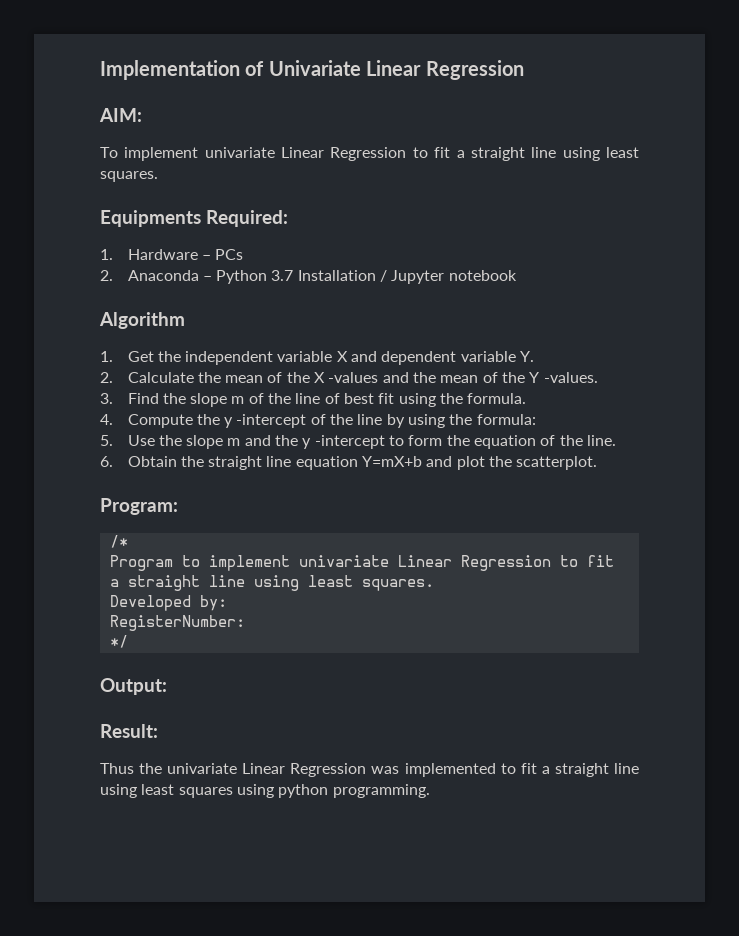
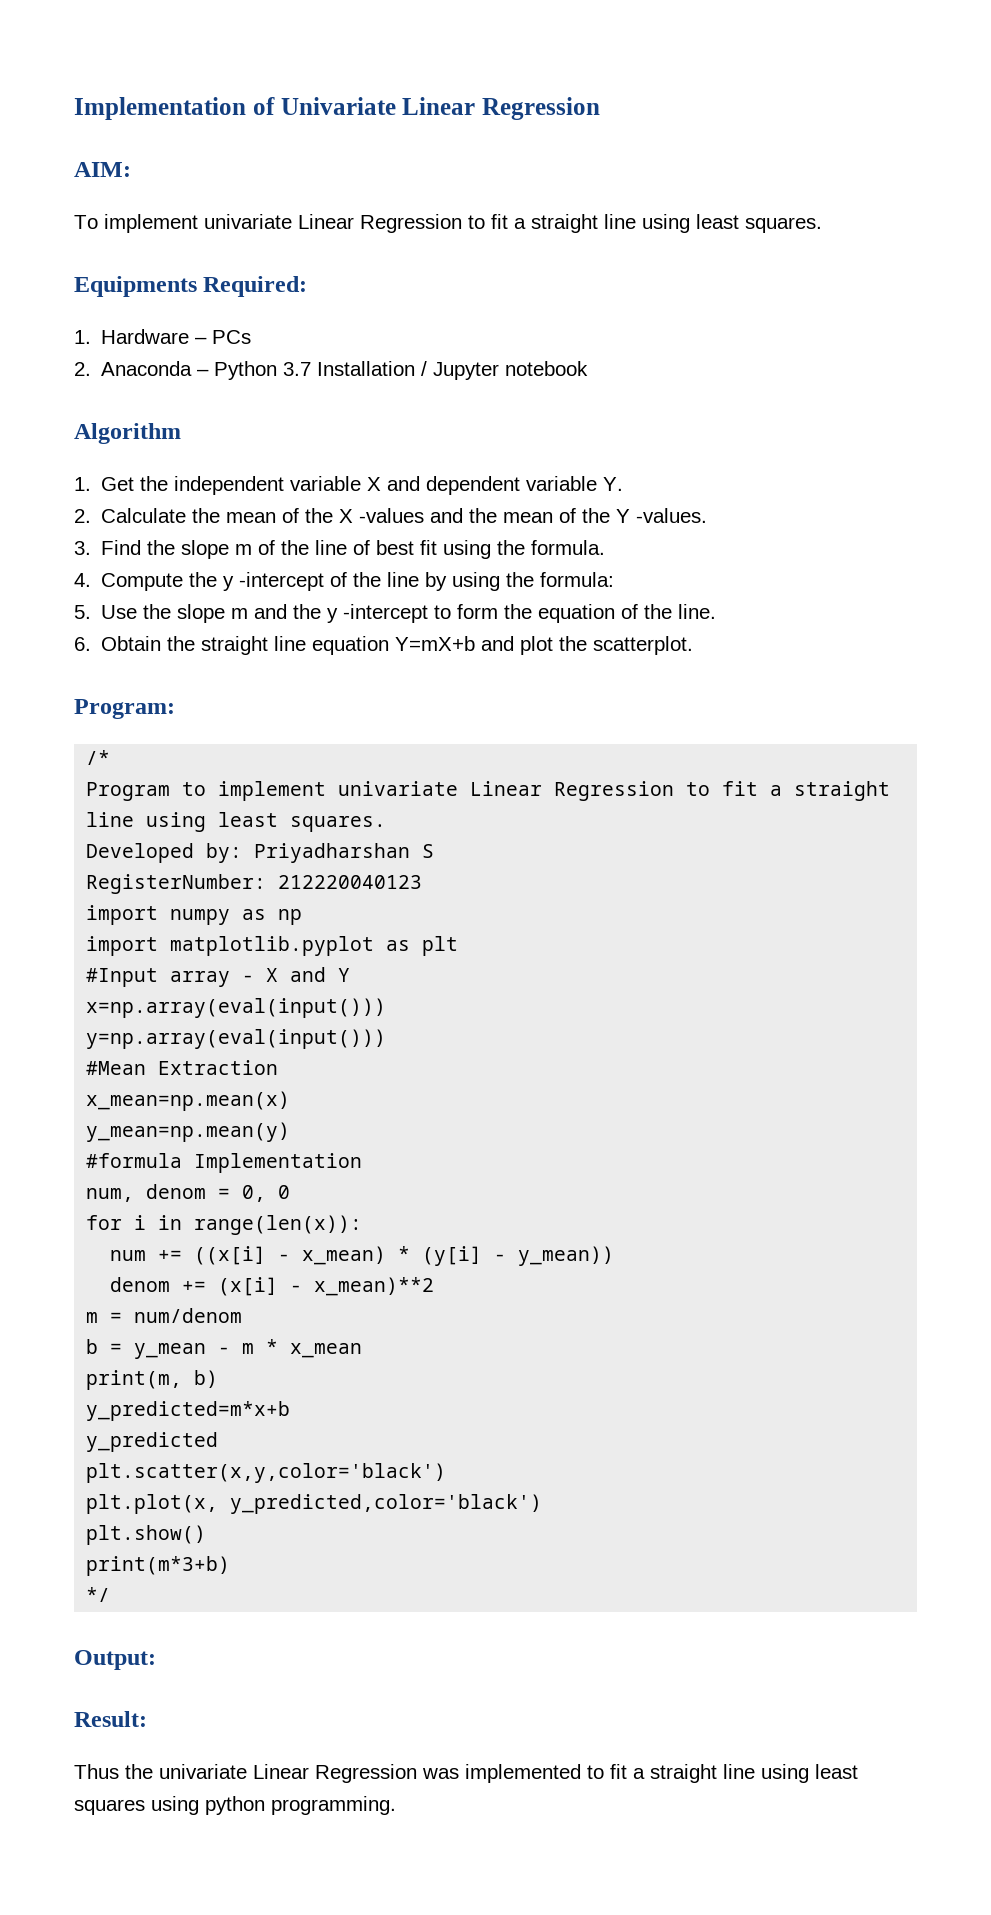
(227, 603) none -> [254,843,435,863] Priyadharshan S
(245, 623) none -> [278,875,423,889] [86,905,303,925] [86,936,459,956] [86,967,351,987] [86,998,387,1018] [86,1029,387,1049] [86,1060,279,1075] [86,1091,291,1111] [86,1122,291,1142] [86,1153,363,1173] [86,1184,291,1202] [86,1215,363,1235] [110,1246,615,1266] [110,1277,435,1296] [86,1308,243,1323] [86,1339,363,1359] [86,1370,219,1390] [86,1401,291,1421] [86,1432,219,1452] [86,1463,447,1483] [86,1494,543,1514] [86,1525,207,1545] [86,1556,231,1576] 212220040123 // import numpy as np // import matplotlib.pyplot as plt // #Input array - X and Y // x=np.array(eval(input())) // y=np.array(eval(input())) // #Mean Extraction // x_mean=np.mean(x) // y_mean=np.mean(y) // #formula Implementation // num, denom = 0, 0 // for i in range(len(x)): // num += ((x[i] - x_mean) * (y[i] - y_mean)) // denom += (x[i] - x_mean)**2 // m = num/denom // b = y_mean - m * x_mean // print(m, b) // y_predicted=m*x+b // y_predicted // plt.scatter(x,y,color='black') // plt.plot(x, y_predicted,color='black') // plt.show() // print(m*3+b)

